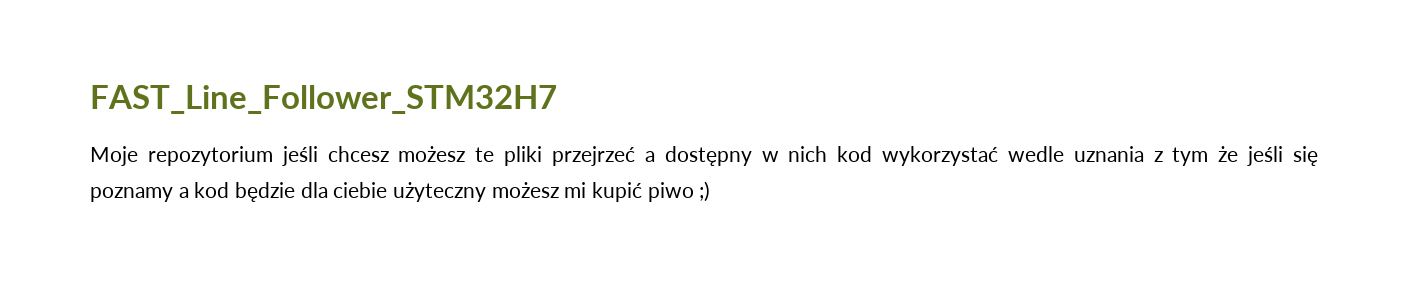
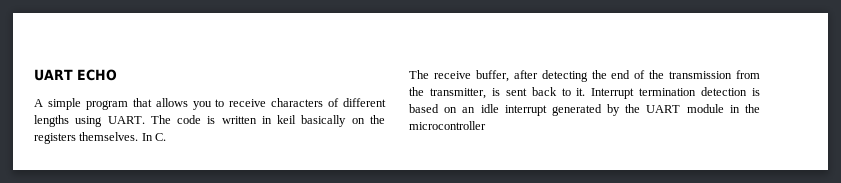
[90,85,557,114] [90,146,1318,166] [90,181,711,202] FAST_Line_Follower_STM32H7 // Moje repozytorium jeśli chcesz możesz te pliki przejrzeć a dostępny w nich kod wykorzystać wedle uznania z tym że jeśli się poznamy a kod będzie dla ciebie użyteczny możesz mi kupić piwo ;) -> [34,69,117,81] [34,98,386,110] [34,115,385,127] [34,132,167,144] [409,70,760,82] [409,87,760,99] [409,104,760,116] [409,121,486,130] UART ECHO // A simple program that allows you to receive characters of different lengths using UART. The code is written in keil basically on the registers themselves. In C. // The receive buffer, after detecting the end of the transmission from the transmitter, is sent back to it. Interrupt termination detection is based on an idle interrupt generated by the UART module in the microcontroller

